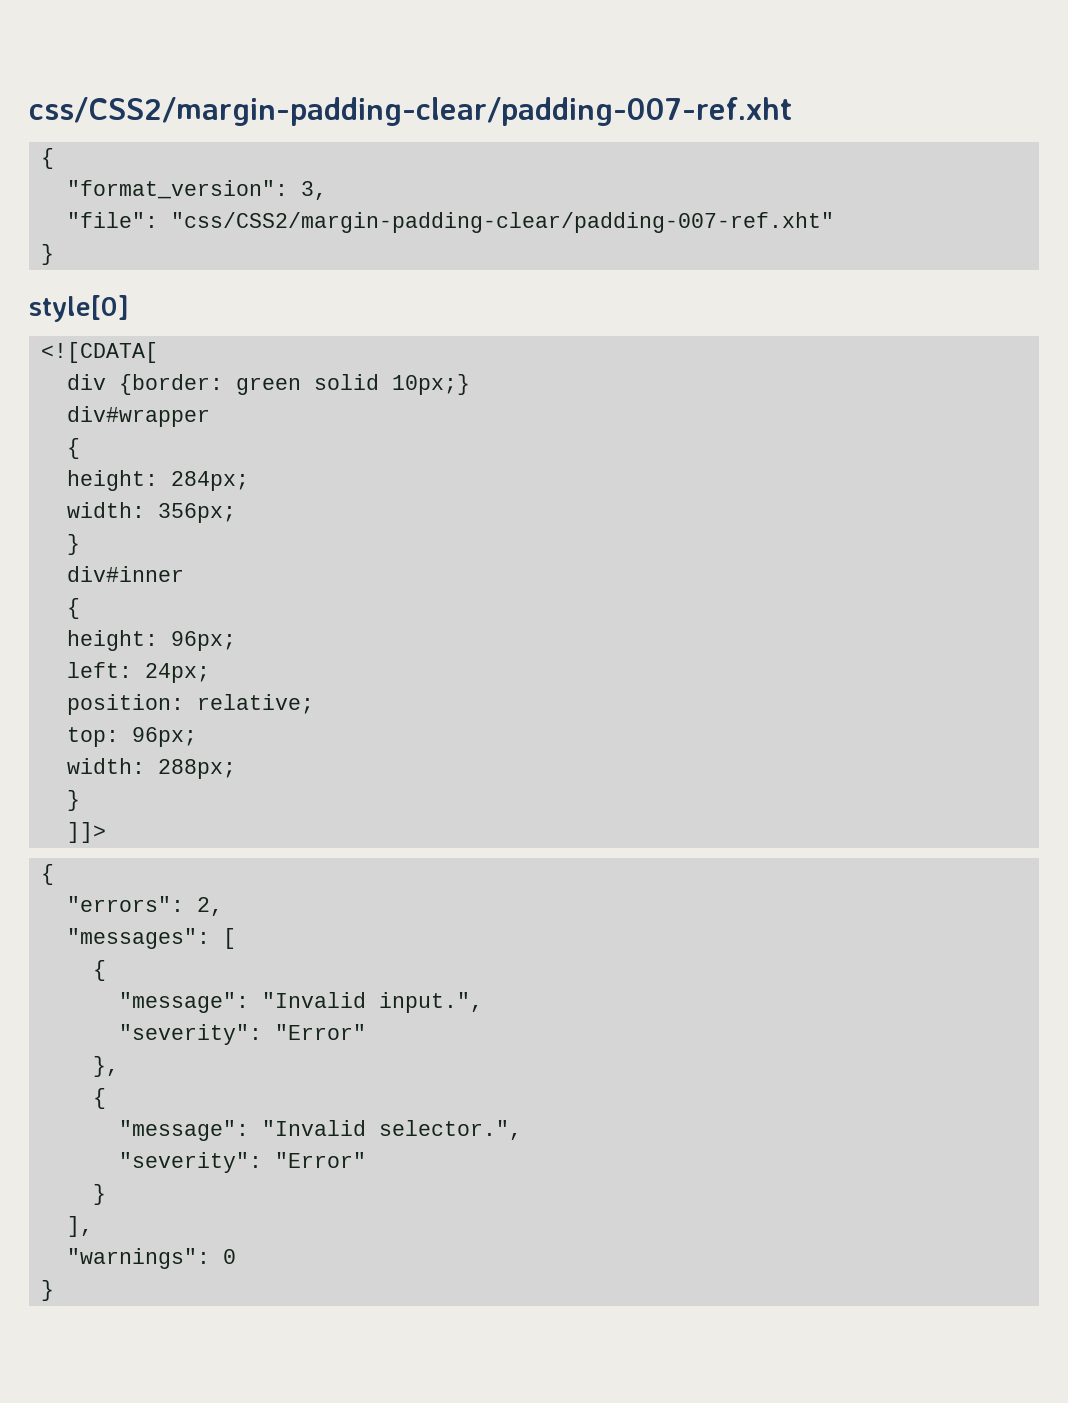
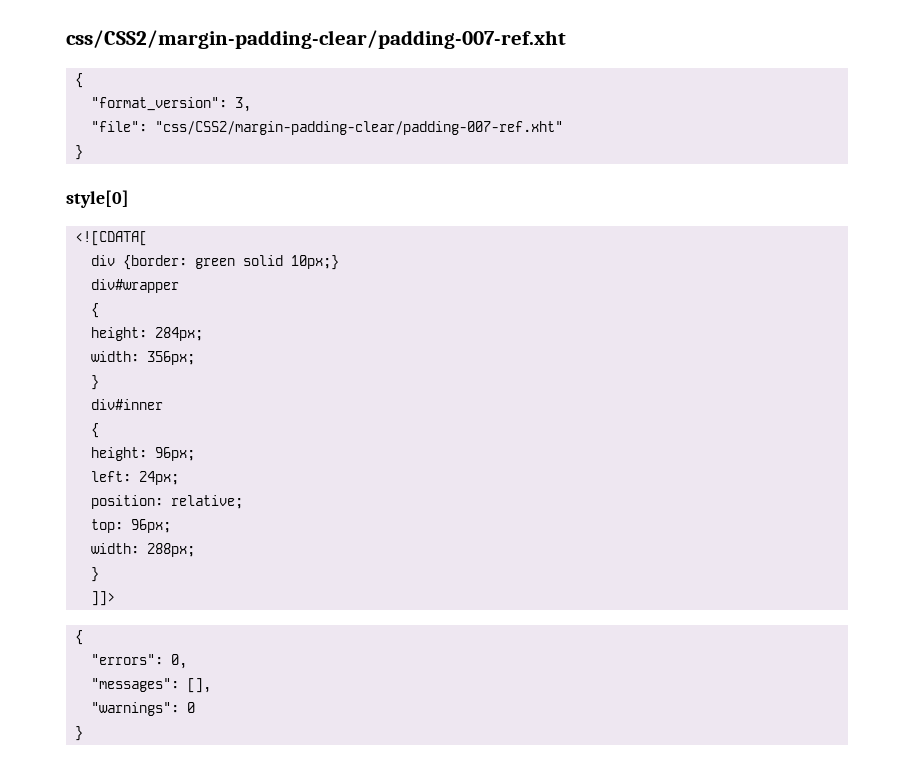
[196,897,223,916] 2, -> [170,654,187,669] 0,
[222,928,236,949] [92,960,106,981] [118,992,483,1013] [118,1024,366,1045] [92,1056,119,1077] [92,1088,106,1109] [118,1120,522,1141] [118,1152,366,1173] [92,1184,106,1205] [66,1216,93,1237] [ // { // "message": "Invalid input.", // "severity": "Error" // }, // { // "message": "Invalid selector.", // "severity": "Error" // } // ], -> [186,678,211,693] [],

